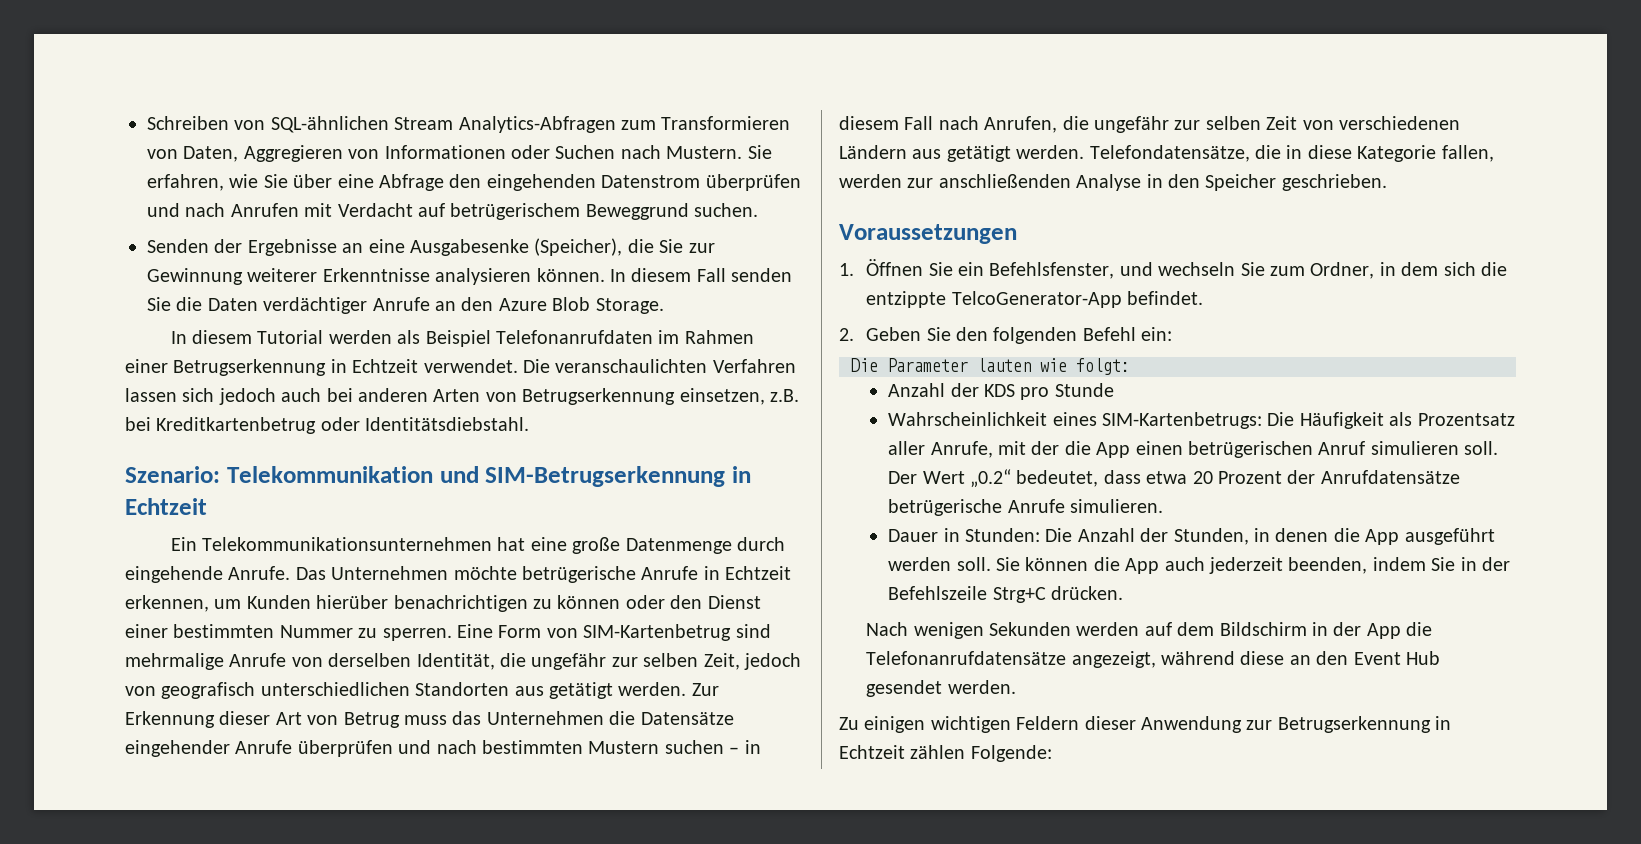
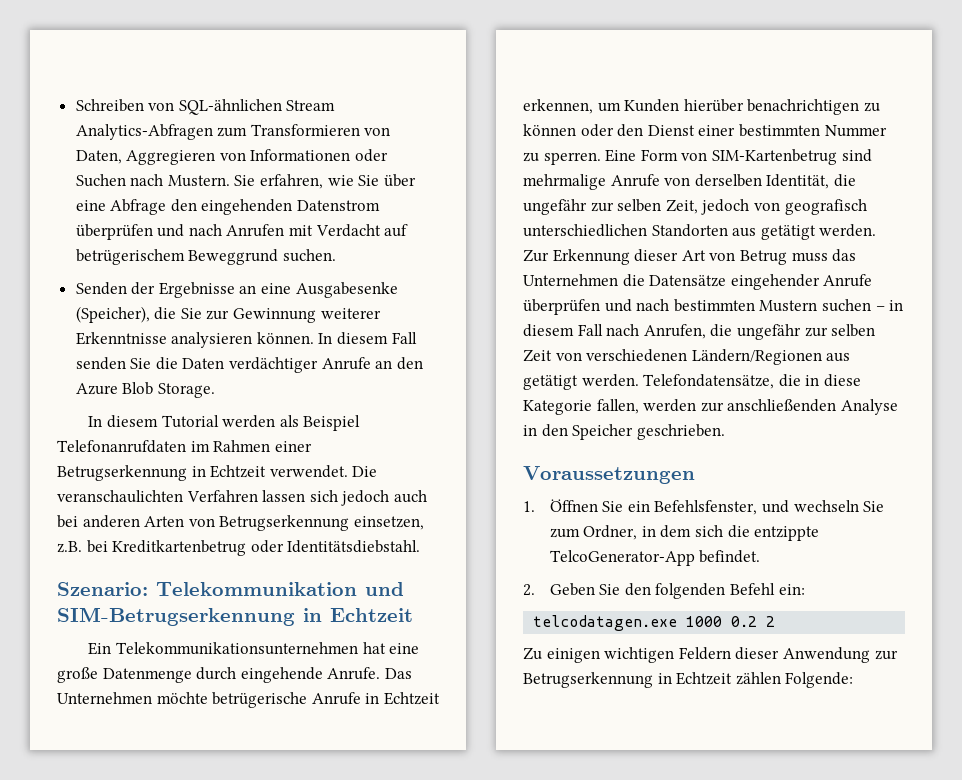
[839,145,907,159] Ländern -> [691,349,822,365] Ländern/Regionen
[851,358,1130,375] [888,383,1114,400] [888,412,1515,429] [888,441,1499,458] [888,469,1460,488] [888,499,1164,516] [888,528,1495,545] [888,557,1511,574] [888,586,1124,603] [866,622,1433,639] [866,651,1441,668] [866,680,1016,697] Die Parameter lauten wie folgt: // Anzahl der KDS pro Stunde // Wahrscheinlichkeit eines SIM-Kartenbetrugs: Die Häufigkeit als Prozentsatz aller Anrufe, mit der die App einen betrügerischen Anruf simulieren soll. Der Wert „0.2“ bedeutet, dass etwa 20 Prozent der Anrufdatensätze betrügerische Anrufe simulieren. // Dauer in Stunden: Die Anzahl der Stunden, in denen die App ausgeführt werden soll. Sie können die App auch jederzeit beenden, indem Sie in der Befehlszeile Strg+C drücken. // Nach wenigen Sekunden werden auf dem Bildschirm in der App die Telefonanrufdatensätze angezeigt, während diese an den Event Hub gesendet werden. -> [533,615,776,631] telcodatagen.exe 1000 0.2 2

